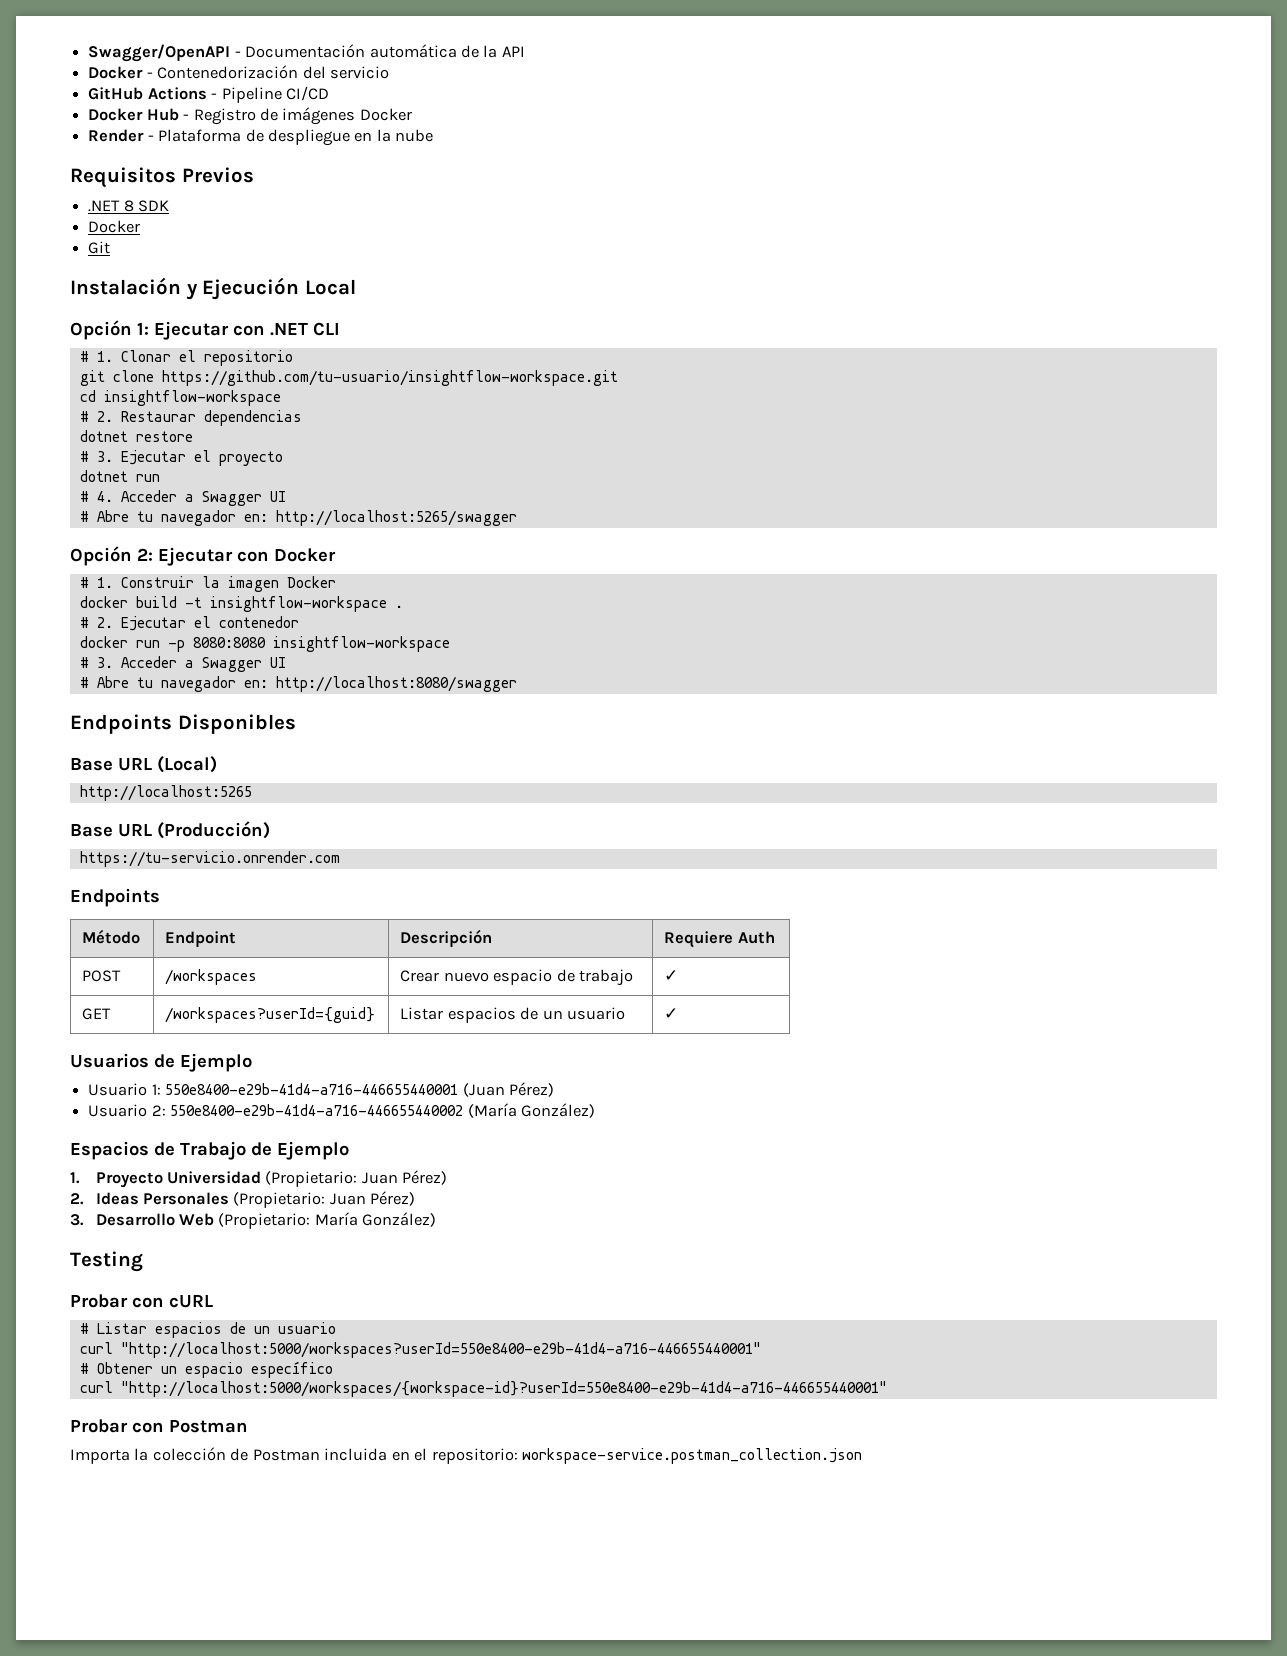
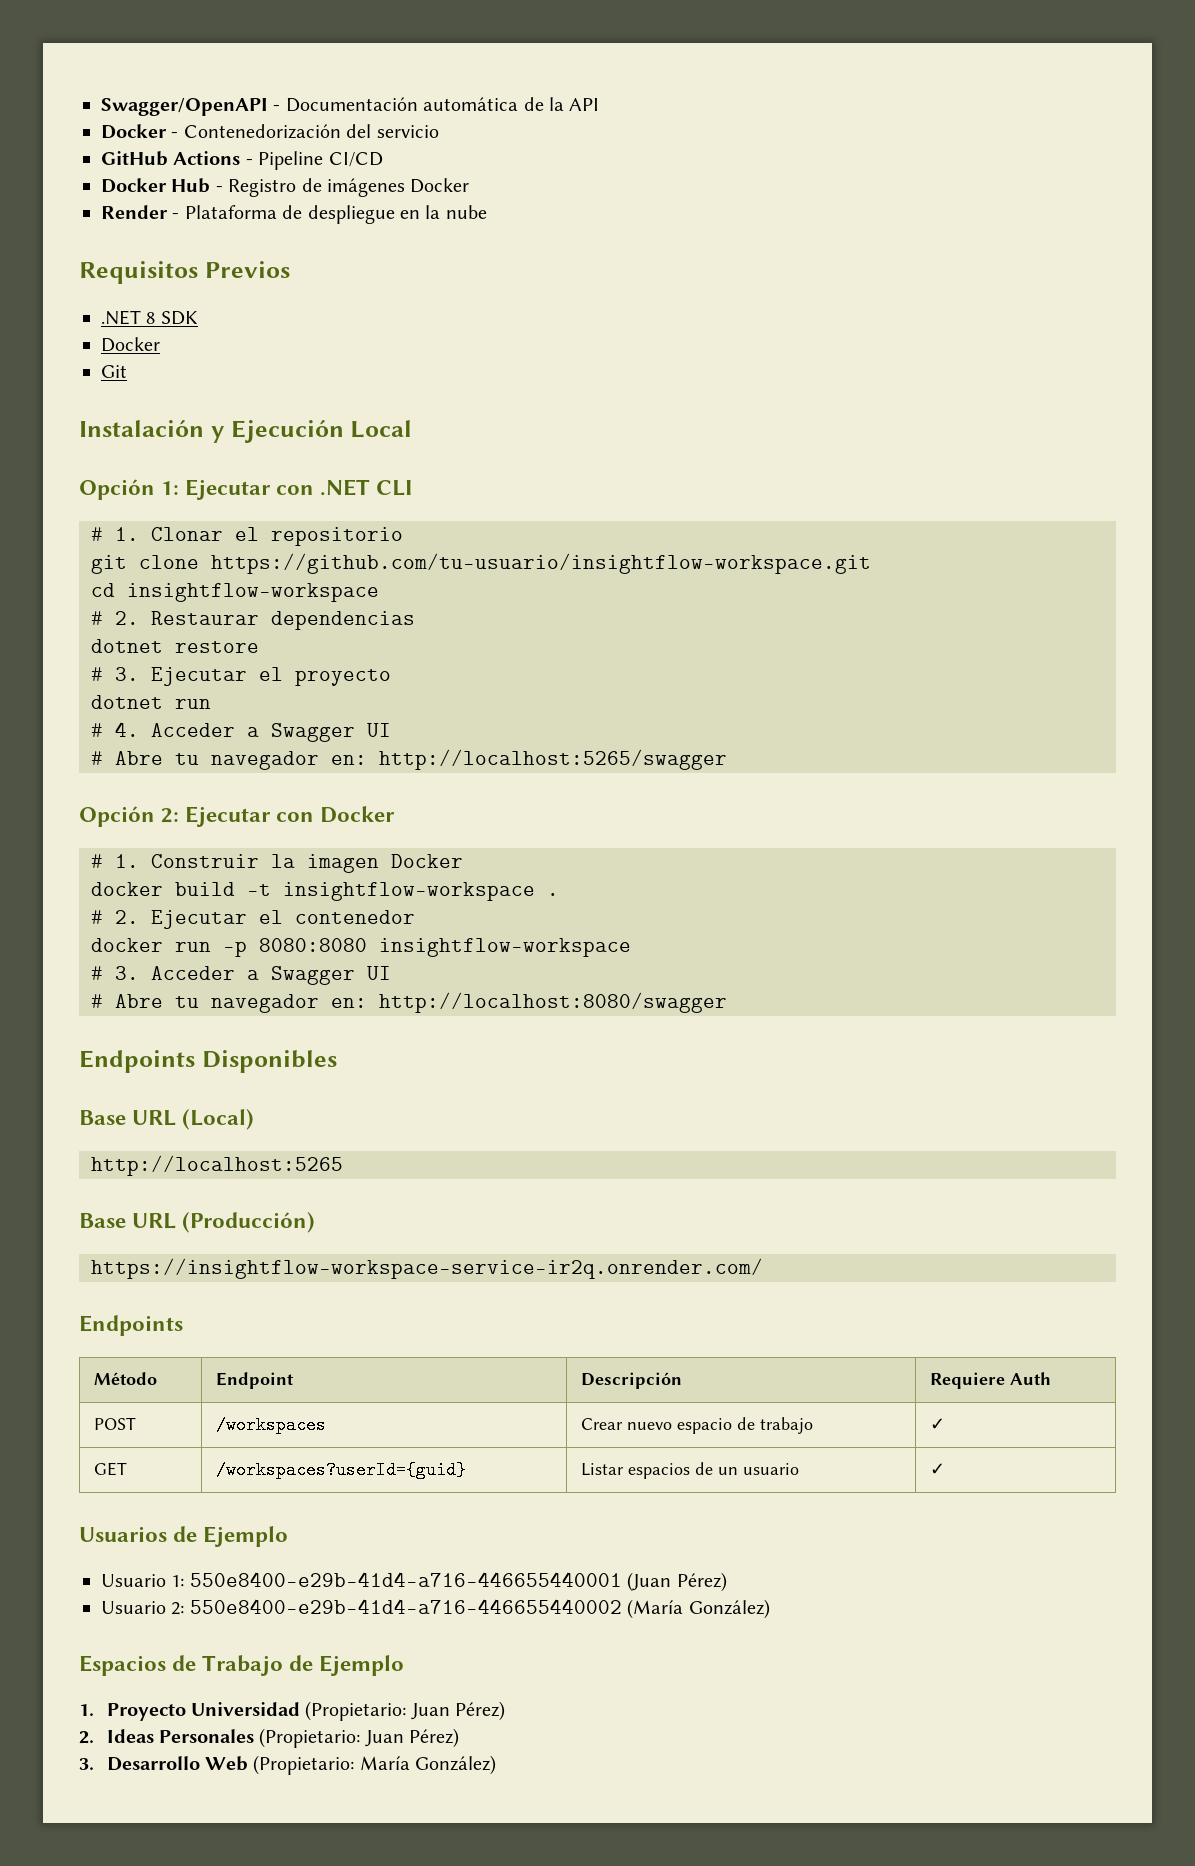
[79,851,340,867] https://tu-servicio.onrender.com -> [91,1258,763,1279] https://insightflow-workspace-service-ir2q.onrender.com/
[70,1251,143,1272] [70,1294,213,1308] [79,1322,336,1338] [79,1342,761,1358] [79,1361,333,1378] [79,1381,887,1397] [70,1419,248,1433] [70,1447,863,1464] // Testing // Probar con cURL // # Listar espacios de un usuario // curl "http://localhost:5000/workspaces?userId=550e8400-e29b-41d4-a716-446655440001" // # Obtener un espacio específico // curl "http://localhost:5000/workspaces/{workspace-id}?userId=550e8400-e29b-41d4-a716-446655440001" // Probar con Postman // Importa la colección de Postman incluida en el repositorio: workspace-service.postman_collection.json -> (497, 1765) none

